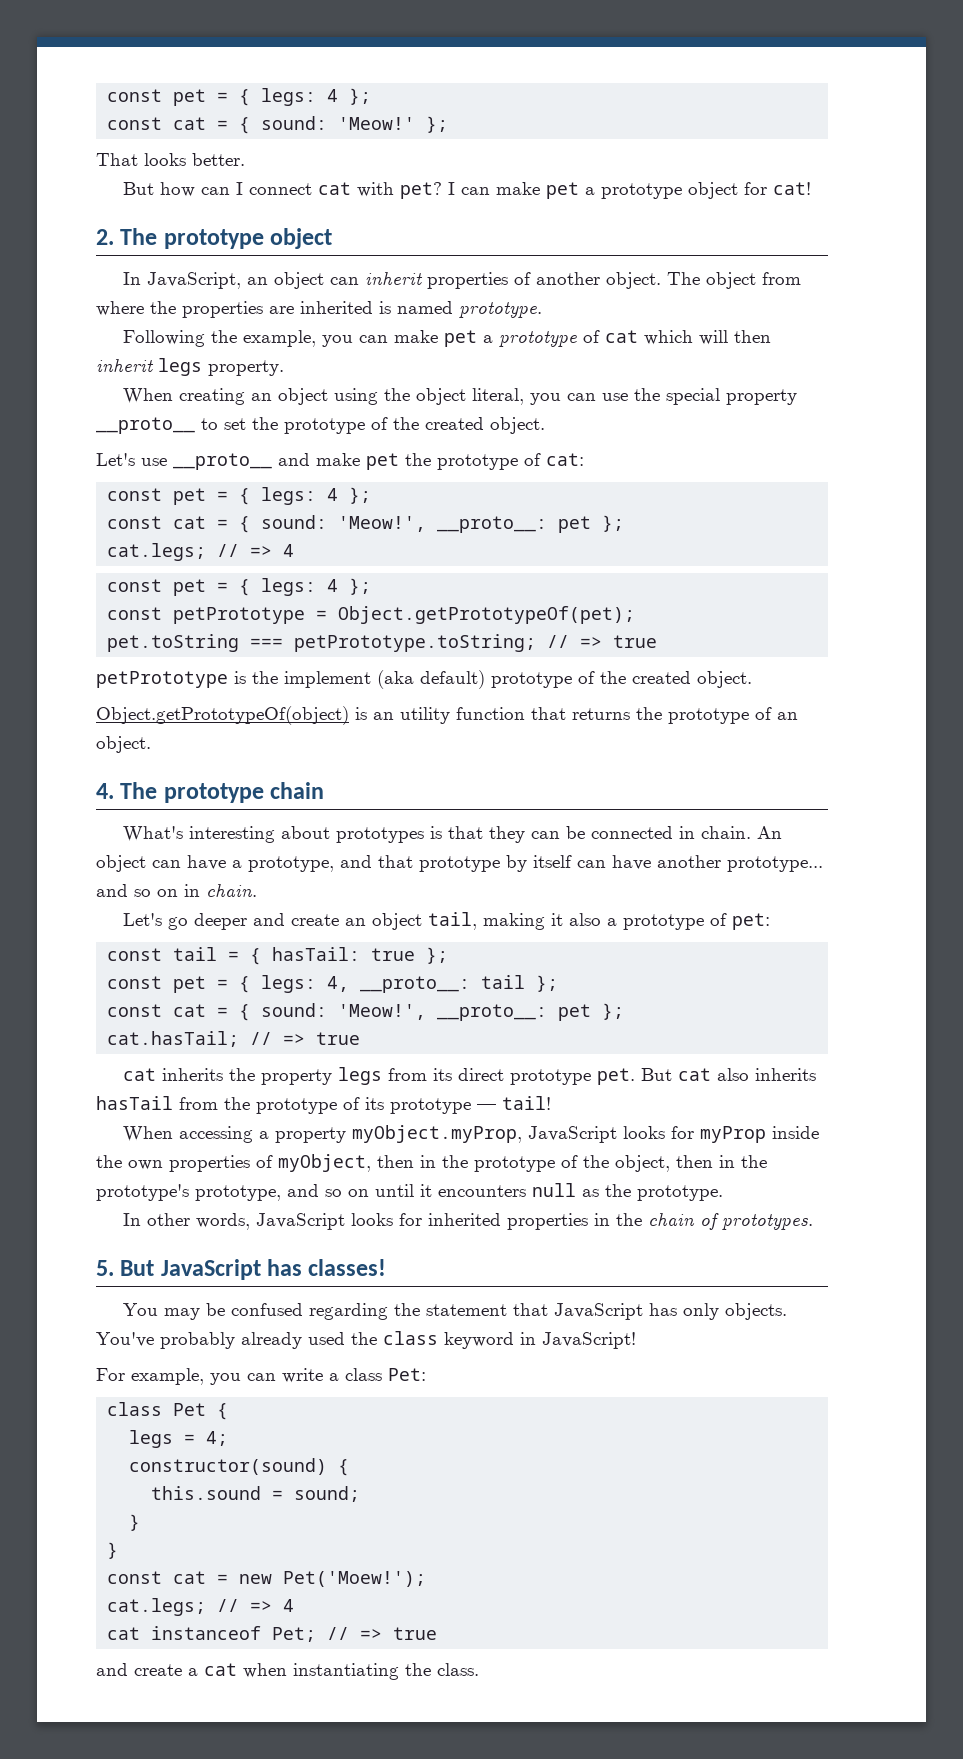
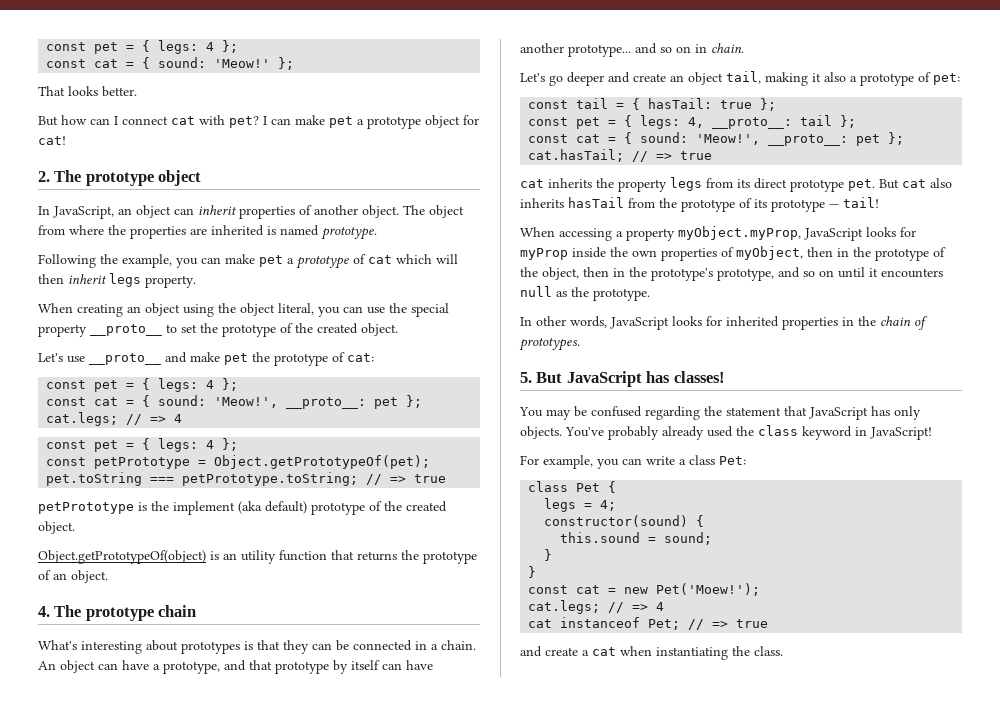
(695, 832) none -> [431,644,438,650] a

